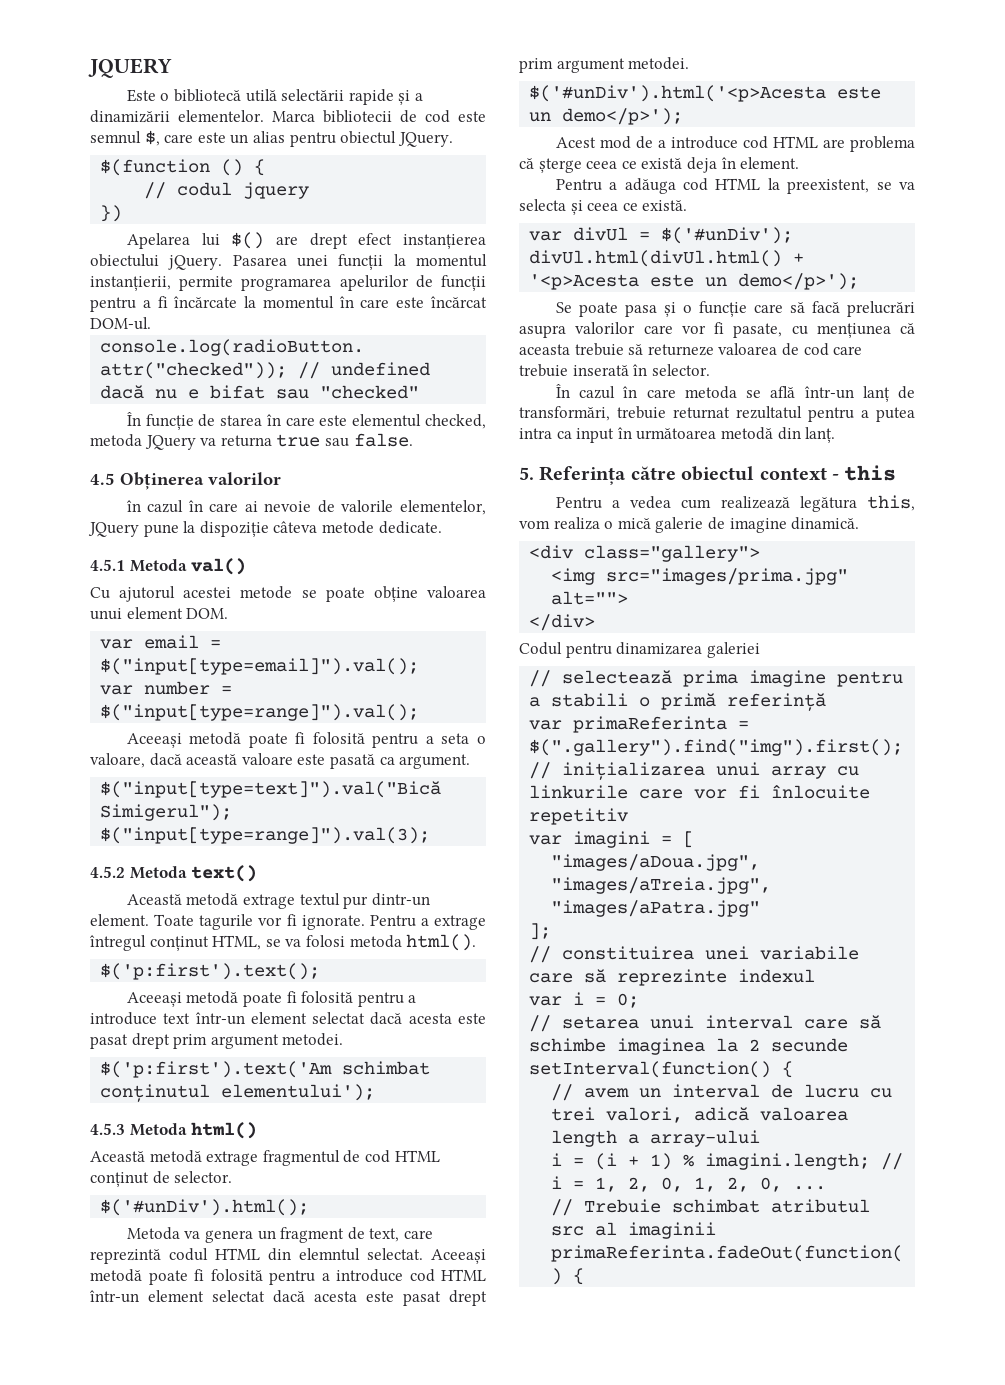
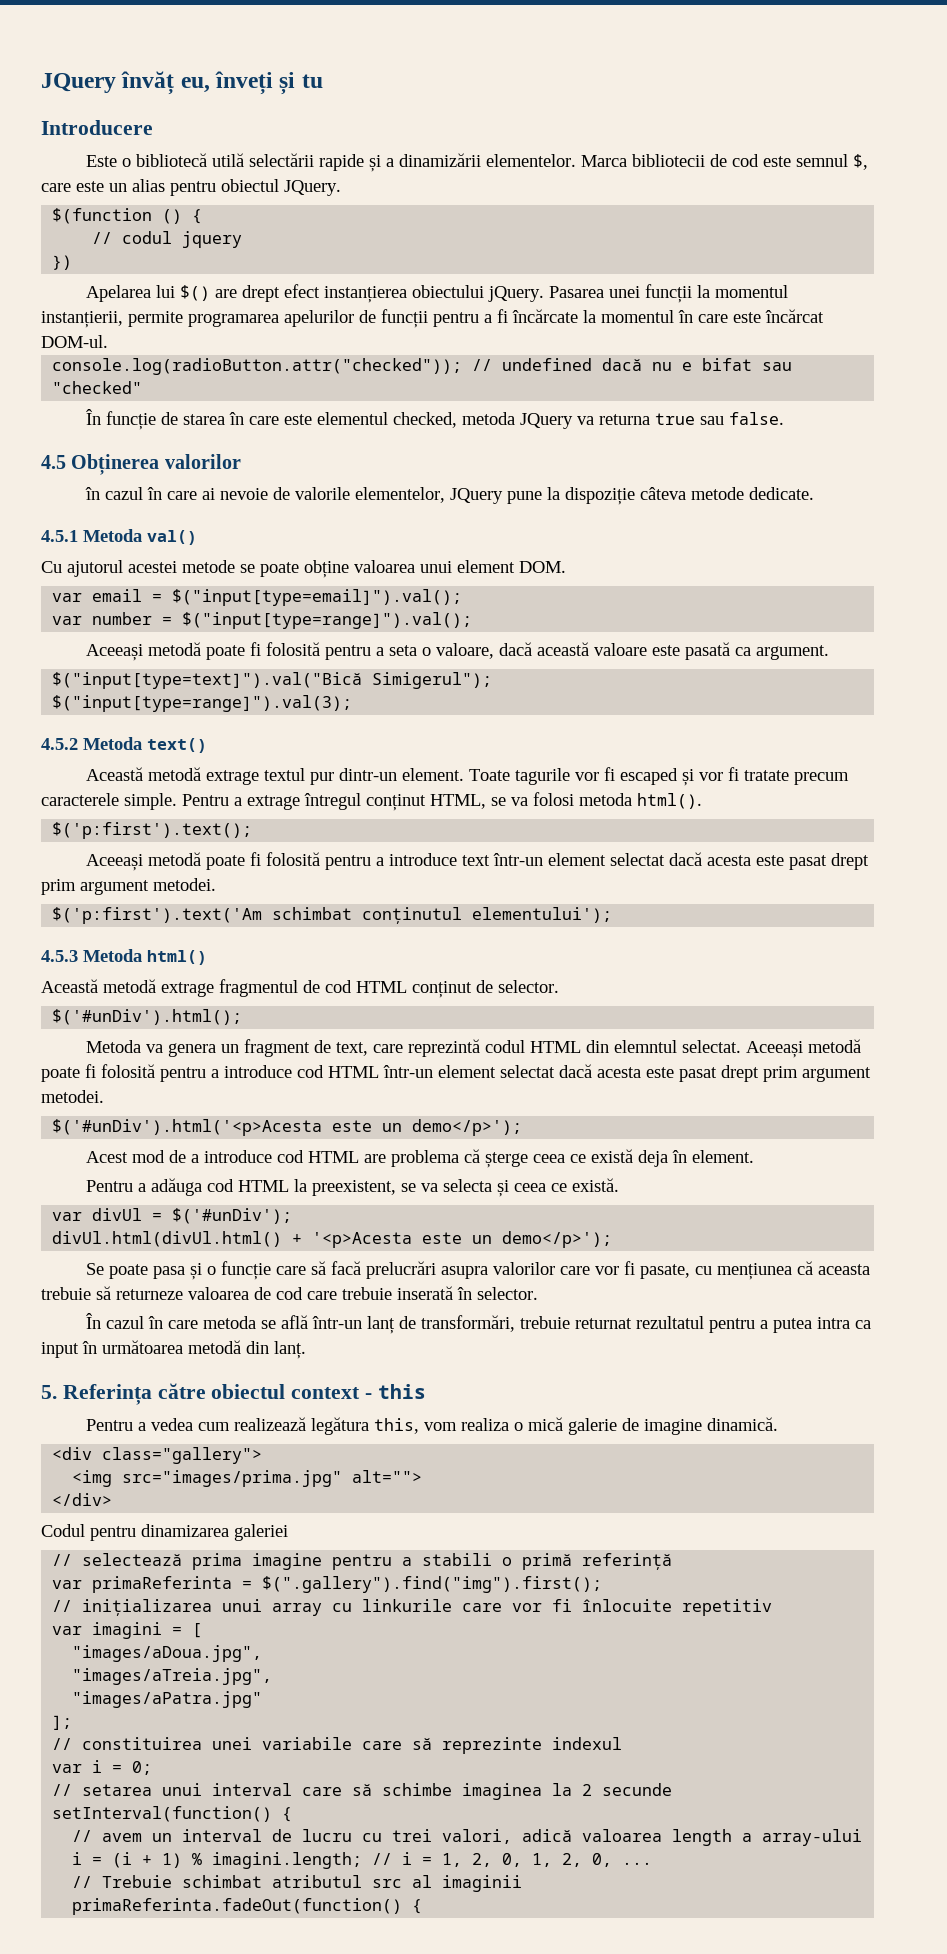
[88,58,172,78] JQUERY -> [41,71,323,95] [41,120,153,135] JQuery învăț eu, înveți și tu // Introducere
[301,915,365,930] ignorate. -> [620,767,850,786] [41,793,177,810] escaped și vor fi tratate precum caracterele simple.

